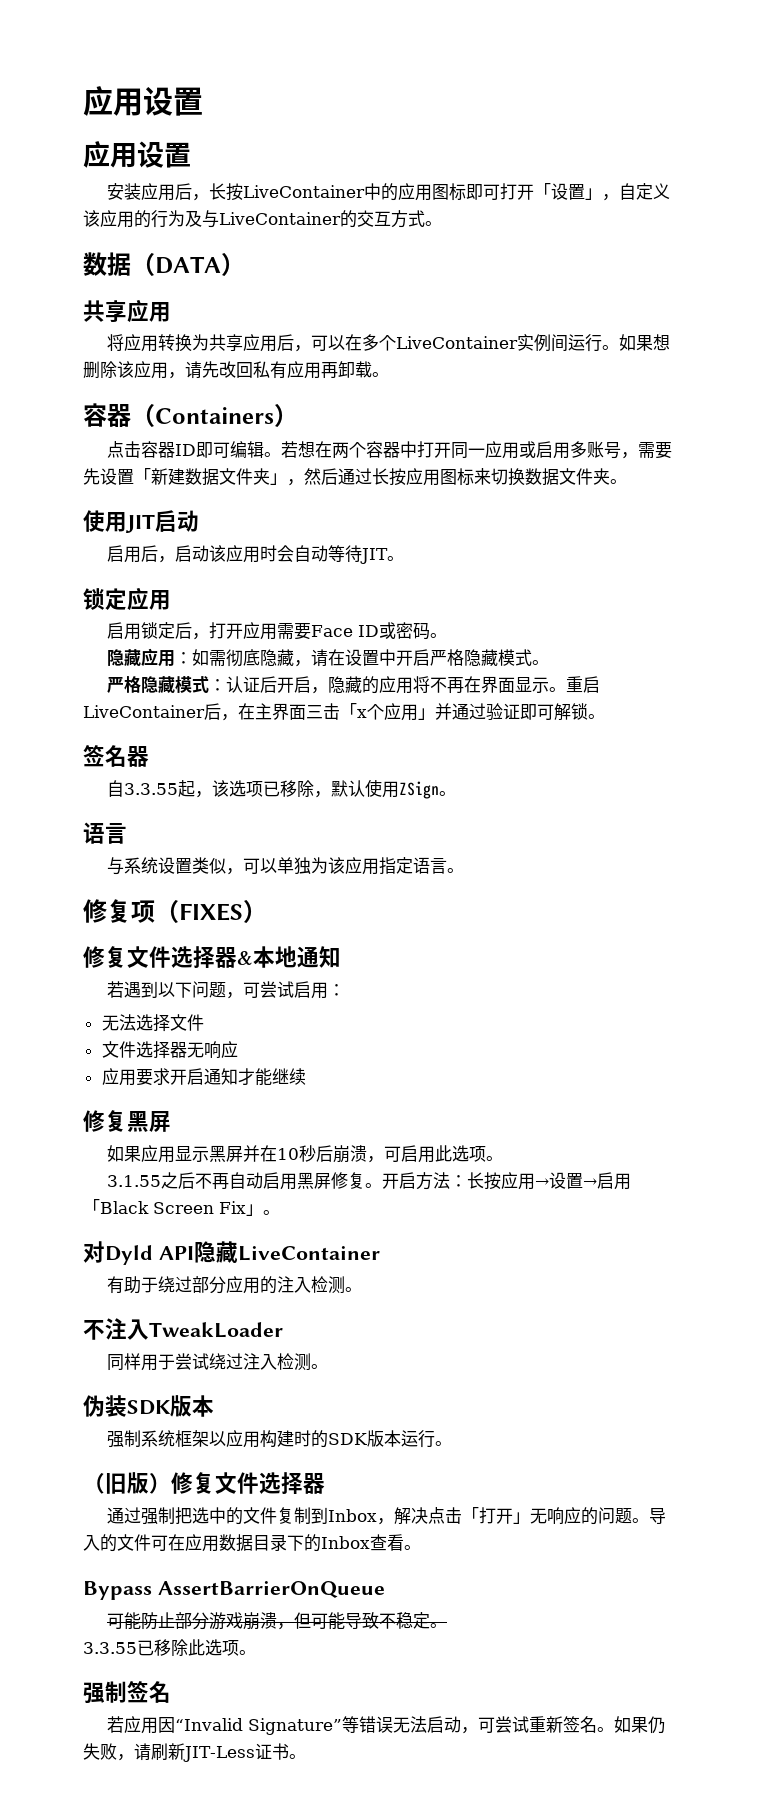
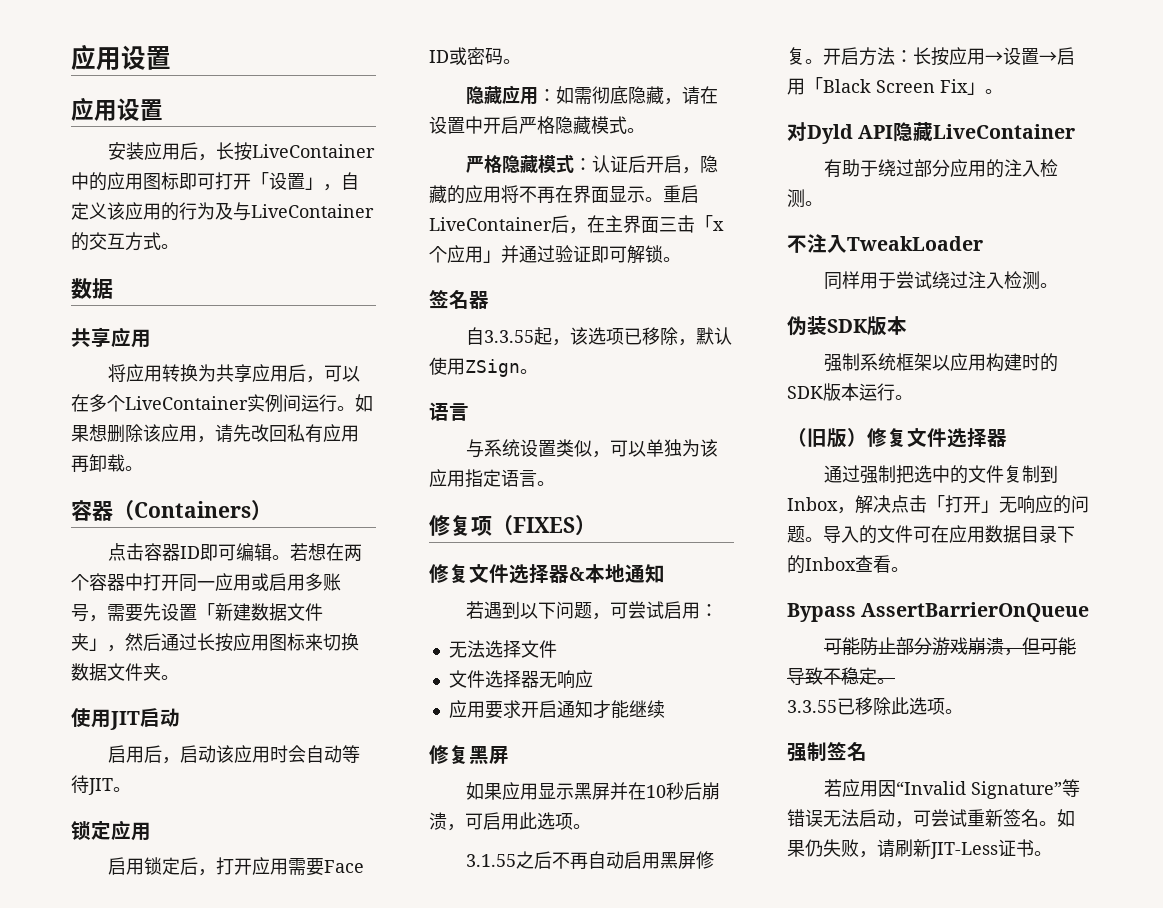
[131,252,245,276] （DATA） -> (113, 288) none

